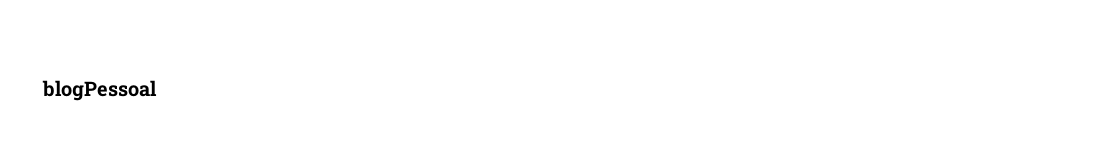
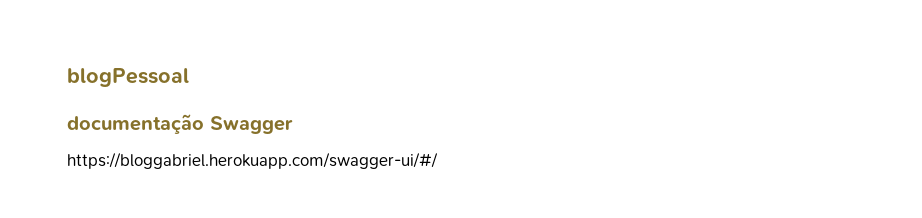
(157, 90) none -> [67,114,293,134] [67,152,438,169] // documentação Swagger // https://bloggabriel.herokuapp.com/swagger-ui/#/

